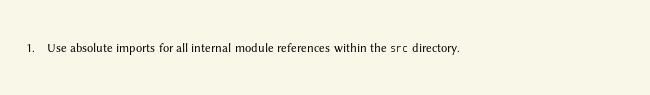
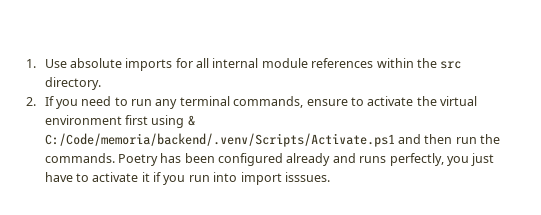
(460, 49) none -> [26,96,478,109] [44,115,195,128] [44,133,501,147] [44,153,495,166] [44,172,330,185] // 2. If you need to run any terminal commands, ensure to activate the virtual environment first using & C:/Code/memoria/backend/.venv/Scripts/Activate.ps1 and then run the commands. Poetry has been configured already and runs perfectly, you just have to activate it if you run into import isssues.

